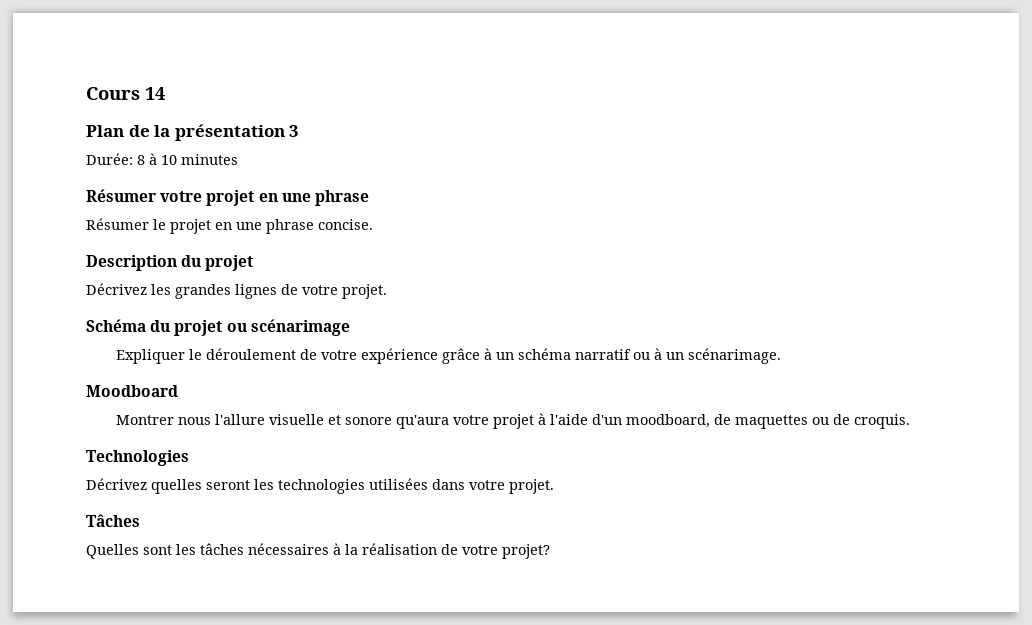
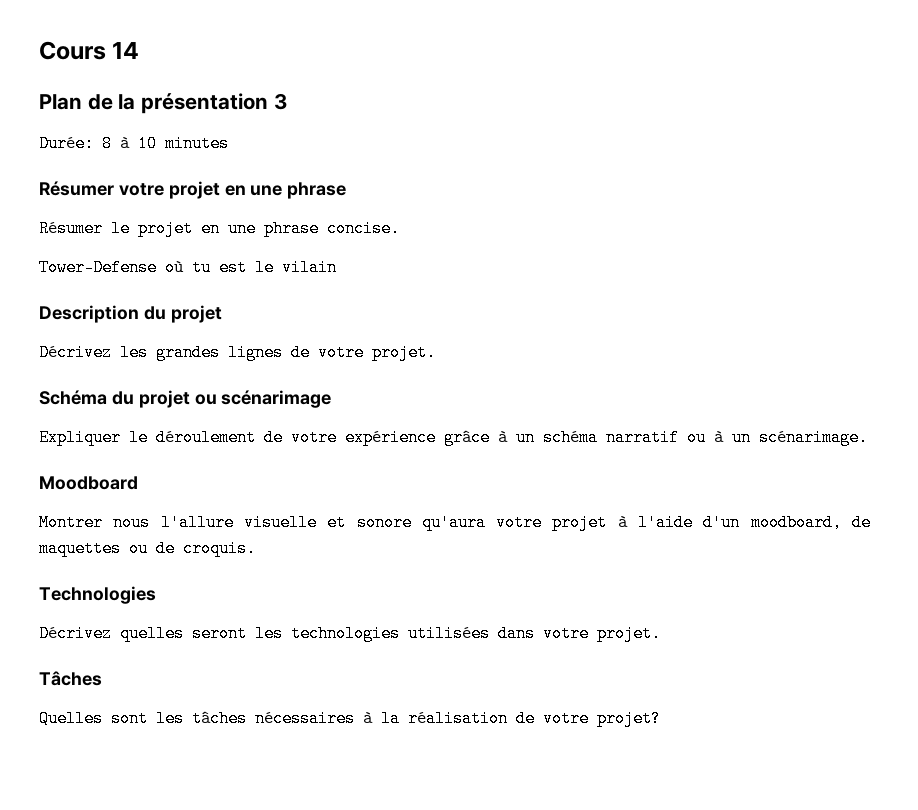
(373, 224) none -> [39,259,337,276] // Tower-Defense où tu est le vilain

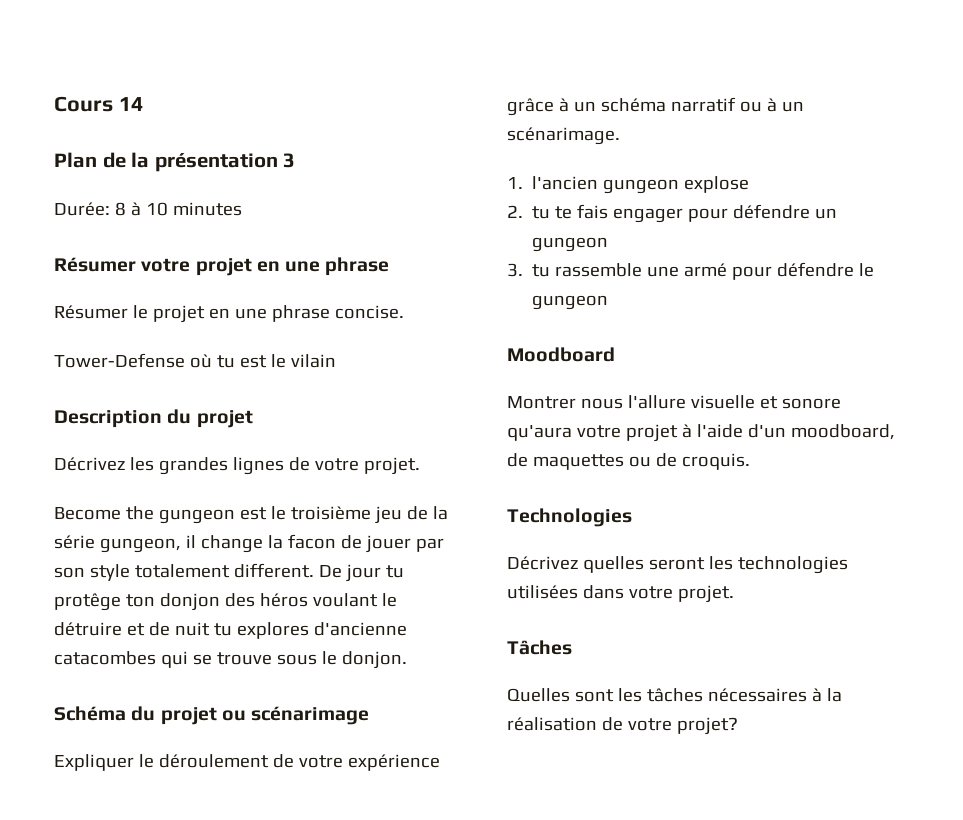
(436, 352) none -> [54,506,448,524] [54,534,444,553] [54,563,404,582] [54,593,397,611] [54,622,407,639] [54,651,407,669] // Become the gungeon est le troisième jeu de la série gungeon, il change la facon de jouer par son style totalement different. De jour tu protêge ton donjon des héros voulant le détruire et de nuit tu explores d'ancienne catacombes qui se trouve sous le donjon.
(868, 437) none -> [507,176,750,194] [507,204,838,223] [532,237,609,252] [507,262,875,280] [532,295,609,310] // 1. l'ancien gungeon explose // 2. tu te fais engager pour défendre un gungeon // 3. tu rassemble une armé pour défendre le gungeon

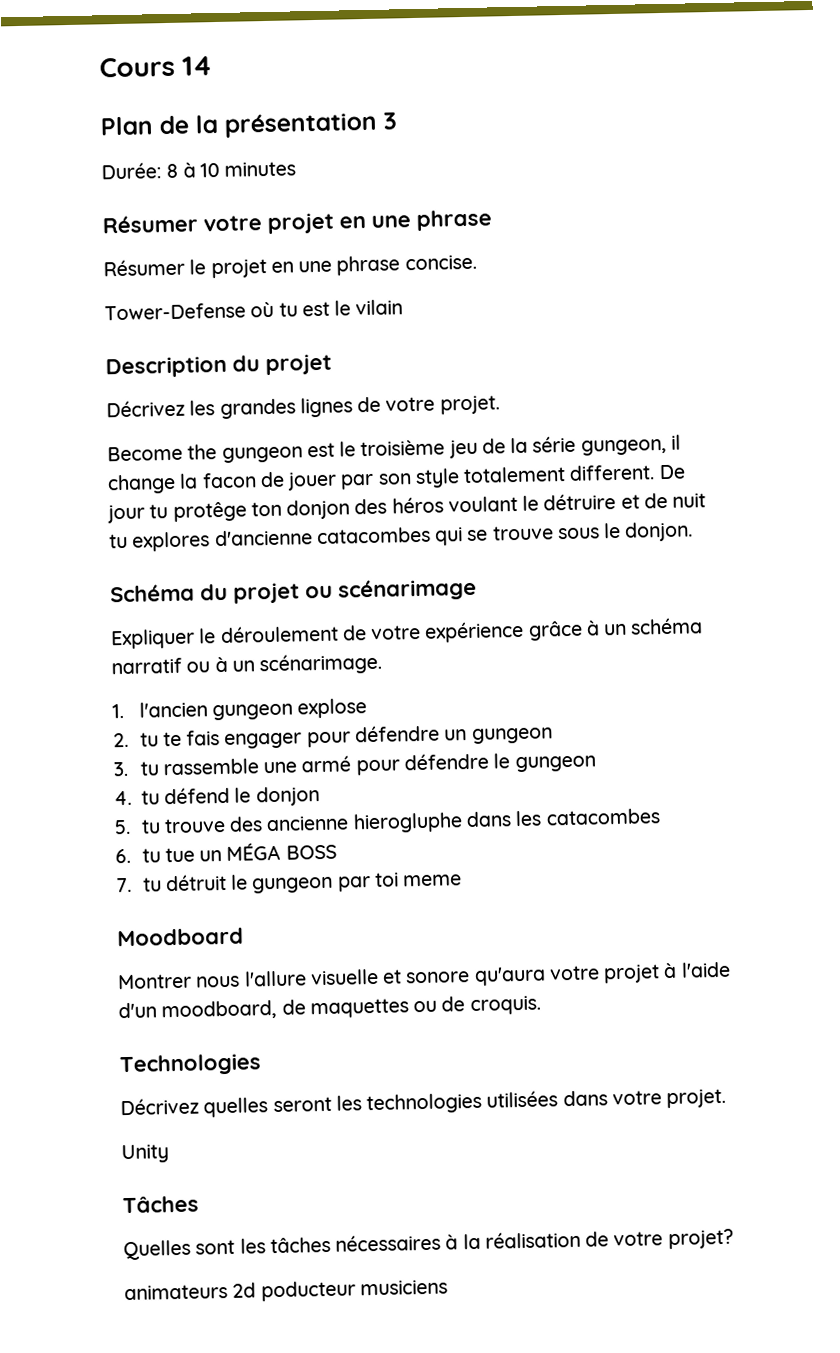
(609, 302) none -> [114,786,320,807] [114,808,661,835] [115,842,337,864] [116,872,463,894] // 4. tu défend le donjon // 5. tu trouve des ancienne hierogluphe dans les catacombes // 6. tu tue un MÉGA BOSS // 7. tu détruit le gungeon par toi meme
(734, 594) none -> [121,1144,169,1164] // Unity
(738, 726) none -> [124,1279,448,1302] // animateurs 2d poducteur musiciens

